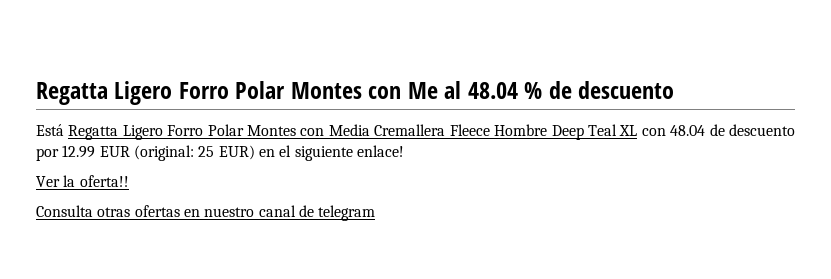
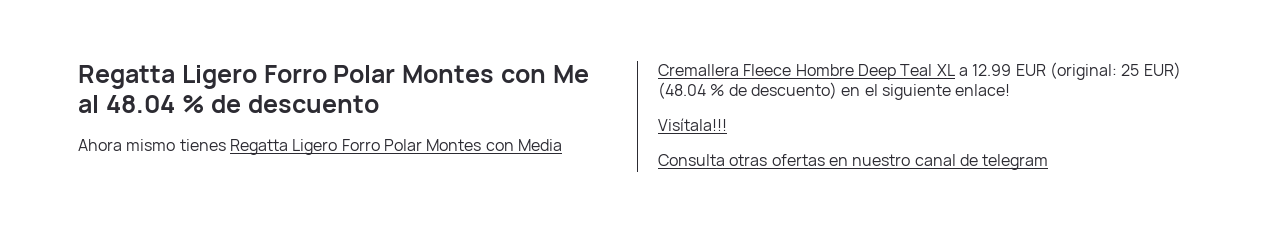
[36,124,64,136] Está -> [78,139,226,151] Ahora mismo tienes
[641,124,795,136] [36,148,59,161] con 48.04 de descuento por -> [958,67,968,76] a
(255, 152) none -> [658,82,837,99] (48.04 % de descuento)
[36,175,129,187] Ver la oferta!! -> [658,118,727,131] Visítala!!!

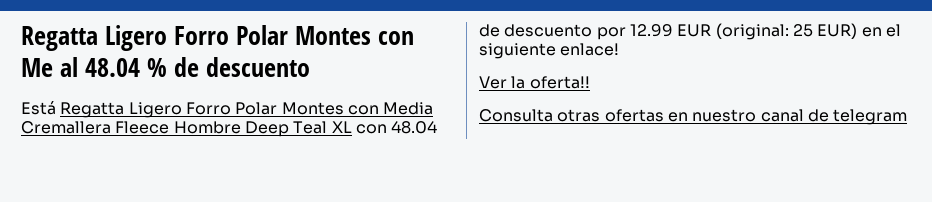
[78,139,226,151] Ahora mismo tienes -> [21,101,56,115] Está
[958,67,968,76] a -> [355,121,438,134] [479,24,626,40] con 48.04 de descuento por
[658,82,837,99] (48.04 % de descuento) -> (858, 31) none
[658,118,727,131] Visítala!!! -> [479,76,590,89] Ver la oferta!!

